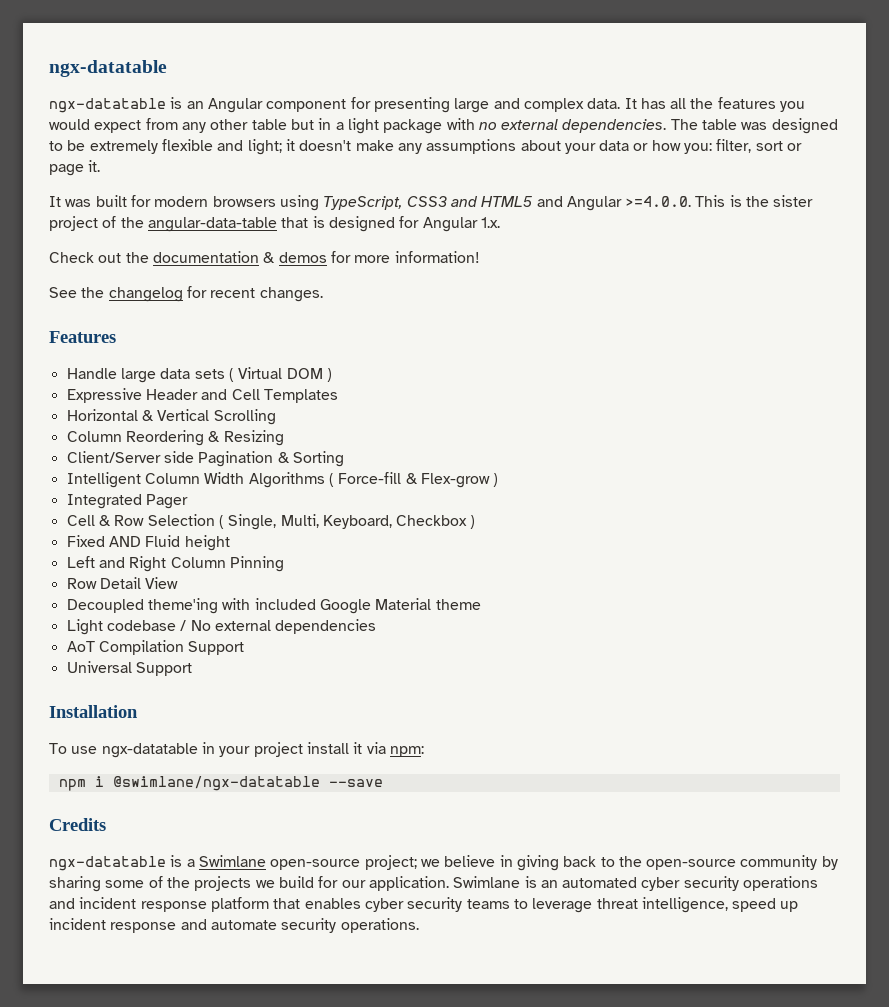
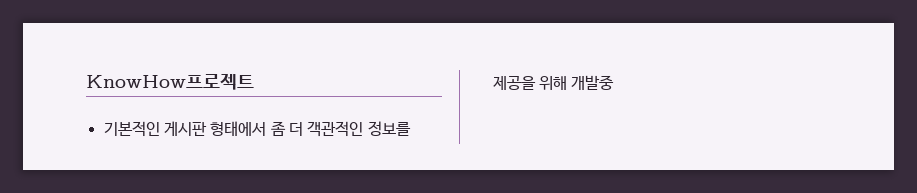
[49,60,167,77] [49,97,806,113] [49,118,838,134] [49,139,803,155] [49,160,101,176] [49,195,814,211] [49,216,500,232] [49,251,480,263] [49,286,323,302] [49,331,116,343] [66,367,332,383] [66,388,338,403] [66,409,276,425] [66,430,284,446] [66,451,344,467] [66,472,499,488] [66,494,188,509] [66,514,476,530] [66,535,230,551] [66,556,284,572] [66,577,179,589] [66,598,481,614] [66,619,377,635] [66,640,245,655] [66,661,192,676] [49,705,138,718] [49,742,424,758] [58,776,383,791] [49,818,106,831] [49,855,838,871] [49,876,819,892] [49,897,799,913] [49,918,419,933] ngx-datatable // ngx-datatable is an Angular component for presenting large and complex data. It has all the features you would expect from any other table but in a light package with no external dependencies. The table was designed to be extremely flexible and light; it doesn't make any assumptions about your data or how you: filter, sort or page it. // It was built for modern browsers using TypeScript, CSS3 and HTML5 and Angular >=4.0.0. This is the sister project of the angular-data-table that is designed for Angular 1.x. // Check out the documentation & demos for more information! // See the changelog for recent changes. // Features // Handle large data sets ( Virtual DOM ) // Expressive Header and Cell Templates // Horizontal & Vertical Scrolling // Column Reordering & Resizing // Client/Server side Pagination & Sorting // Intelligent Column Width Algorithms ( Force-fill & Flex-grow ) // Integrated Pager // Cell & Row Selection ( Single, Multi, Keyboard, Checkbox ) // Fixed AND Fluid height // Left and Right Column Pinning // Row Detail View // Decoupled theme'ing with included Google Material theme // Light codebase / No external dependencies // AoT Compilation Support // Universal Support // Installation // To use ngx-datatable in your project install it via npm: // npm i @swimlane/ngx-datatable --save // Credits // ngx-datatable is a Swimlane open-source project; we believe in giving back to the open-source community by sharing some of the projects we build for our application. Swimlane is an automated cyber security operations and incident response platform that enables cyber security teams to leverage threat intelligence, speed up incident response and automate security operations. -> [86,73,254,90] [103,121,411,137] [492,75,615,90] KnowHow프로젝트 // 기본적인 게시판 형태에서 좀 더 객관적인 정보를 제공을 위해 개발중

